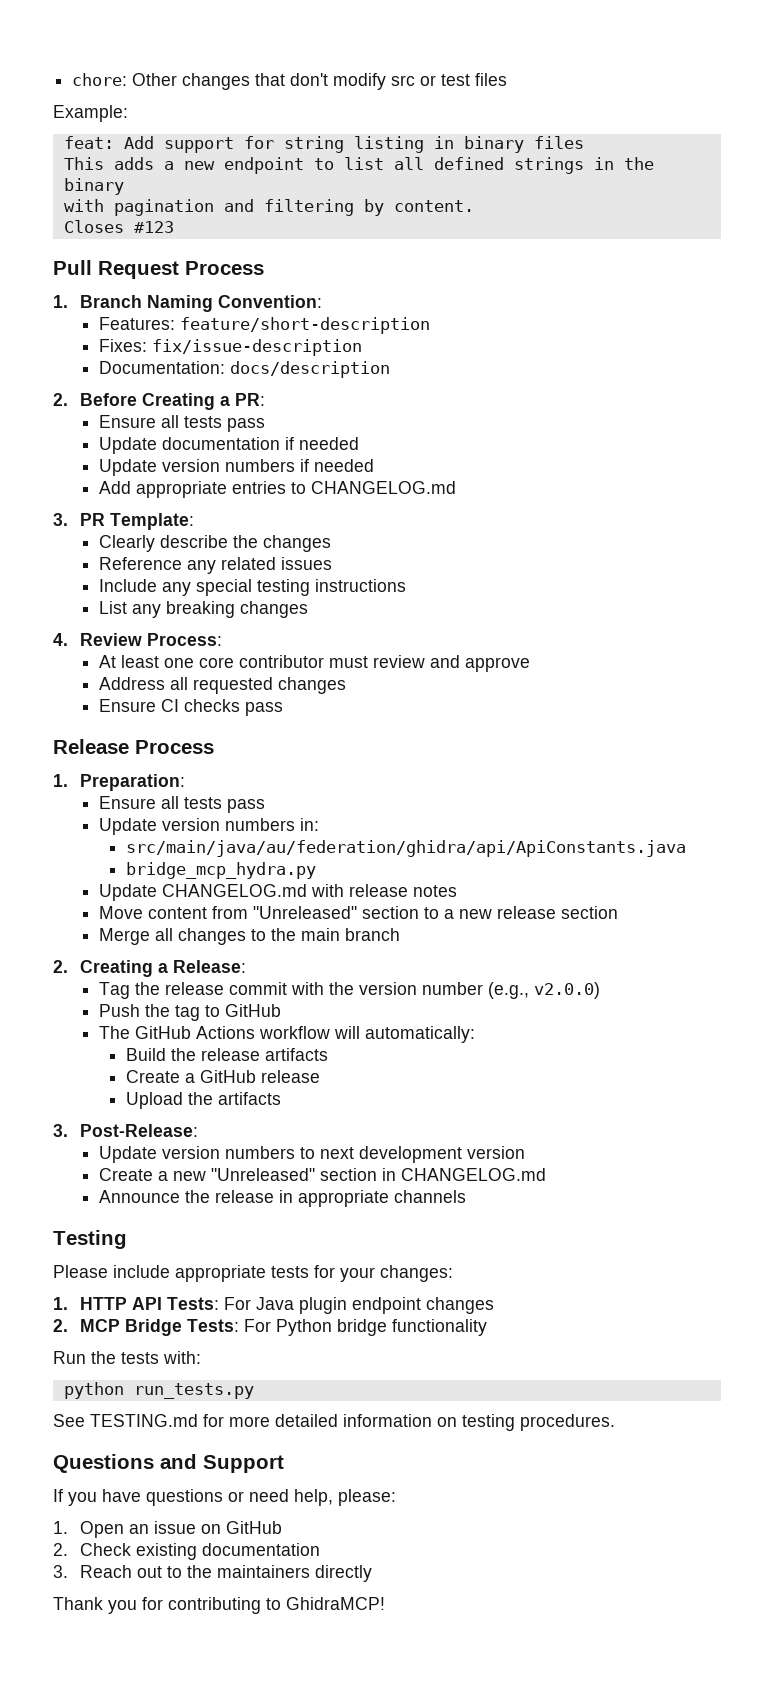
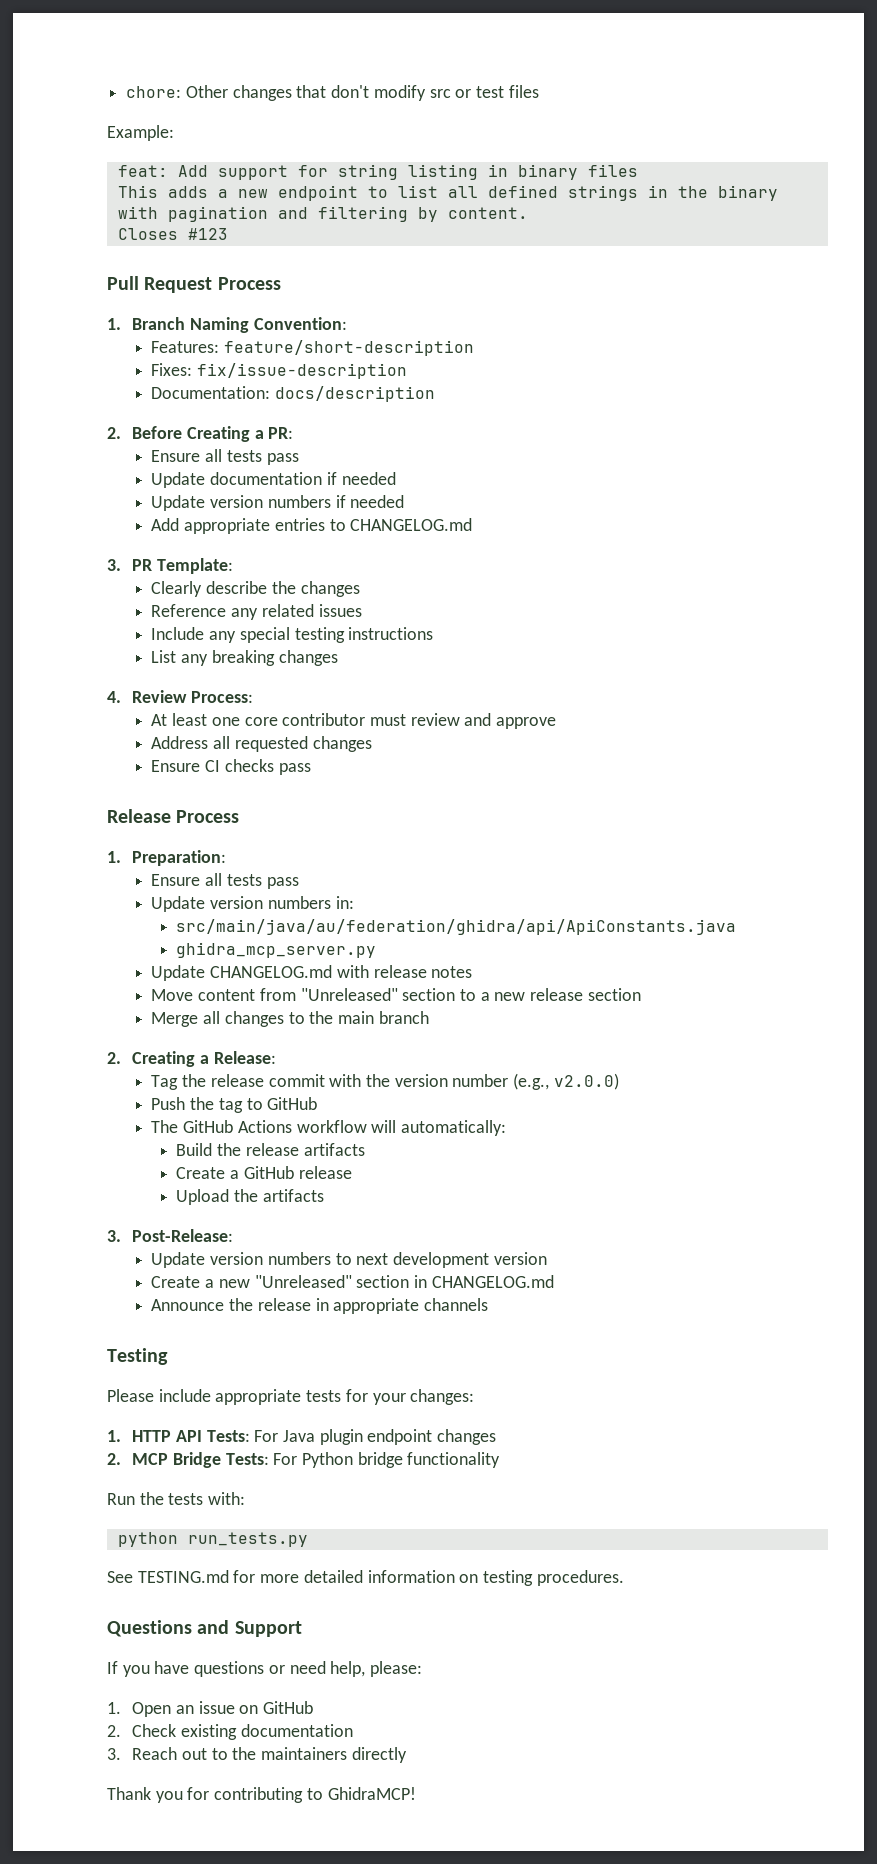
[125,862,316,879] bridge_mcp_hydra.py -> [176,942,377,958] ghidra_mcp_server.py

